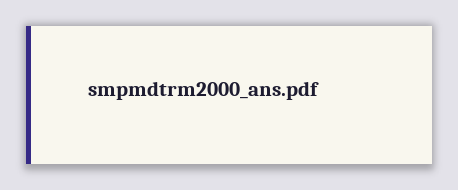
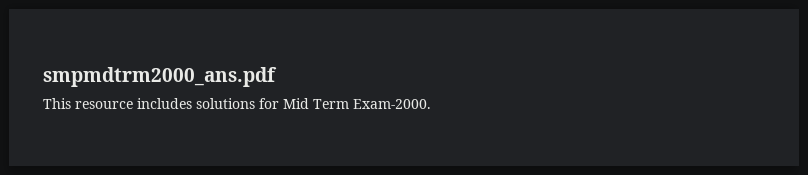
(319, 90) none -> [43,98,431,109] // This resource includes solutions for Mid Term Exam-2000.

